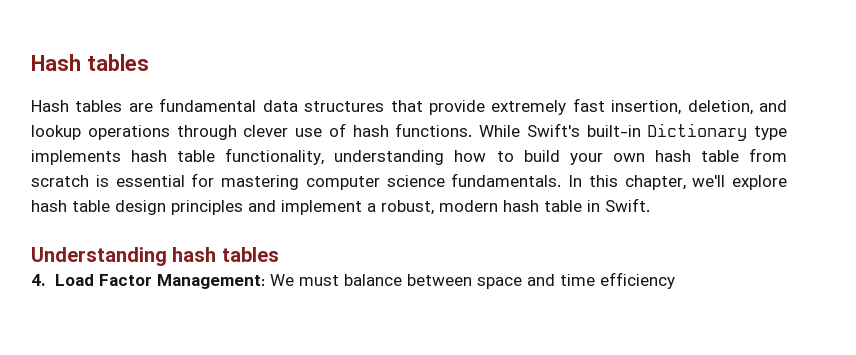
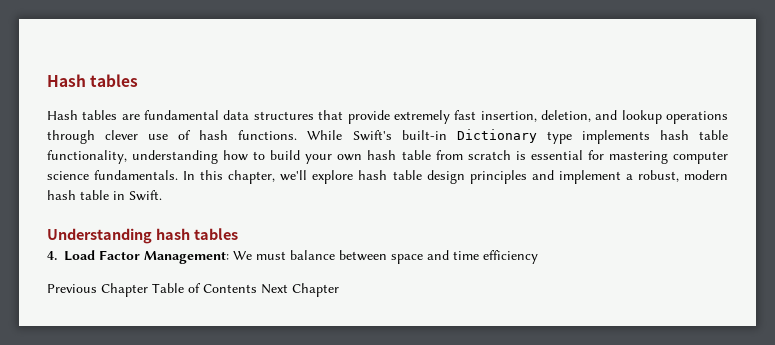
(675, 280) none -> [47,283,339,297] // Previous Chapter Table of Contents Next Chapter

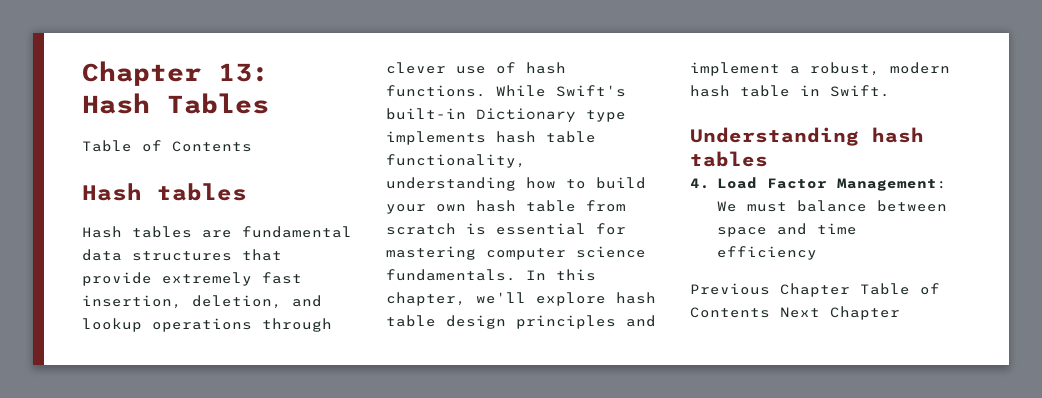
(47, 80) none -> [82,61,269,86] [82,93,269,114] [82,140,252,152] Chapter 13: Hash Tables // Table of Contents //

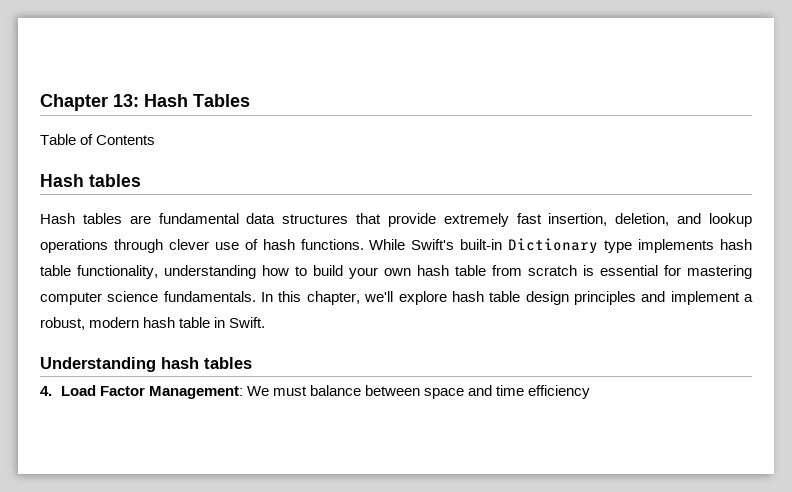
[690,283,940,297] [690,306,900,320] // Previous Chapter Table of Contents Next Chapter -> (591, 392) none

